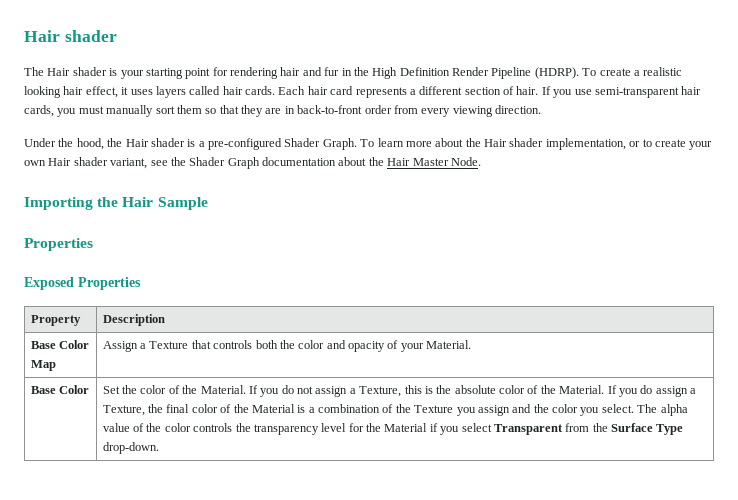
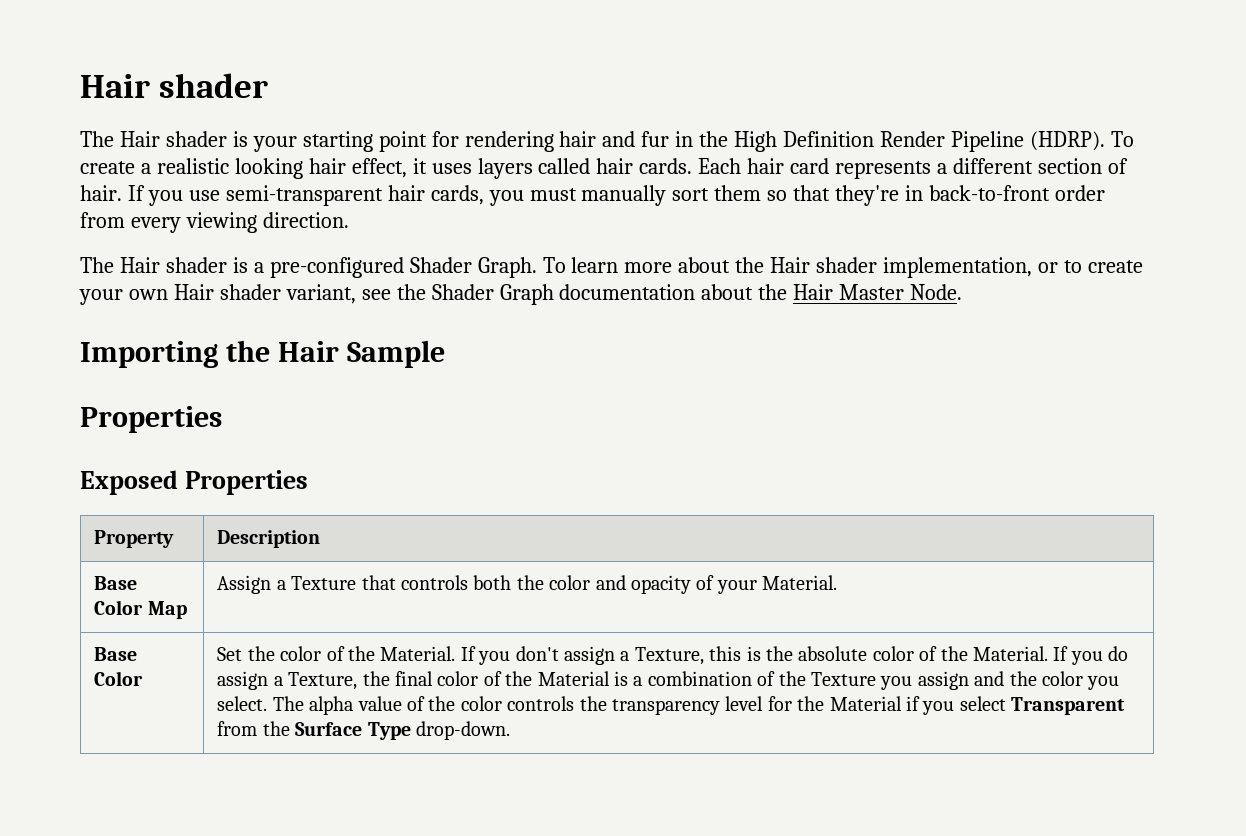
[241,105,282,117] they are -> [835,185,900,206] they're
[24,138,123,150] Under the hood, the -> [80,257,114,273] The
[281,385,314,394] do not -> [515,646,559,661] don't

